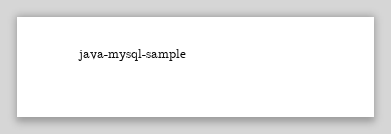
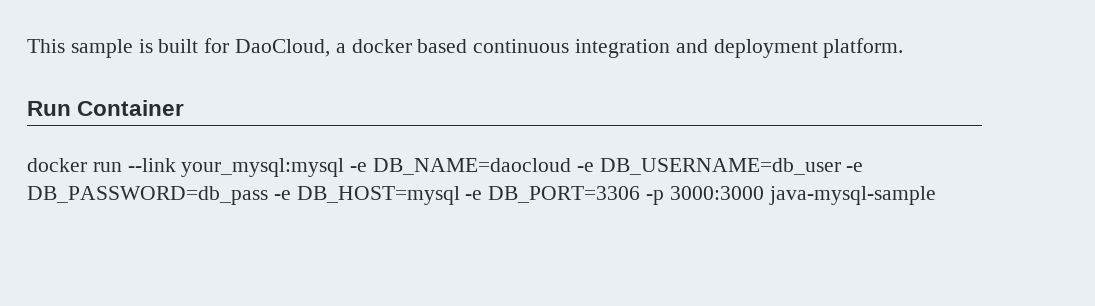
(78, 55) none -> [27,38,904,58] [27,100,185,116] [27,158,864,177] [27,186,764,205] This sample is built for DaoCloud, a docker based continuous integration and deployment platform. // Run Container // docker run --link your_mysql:mysql -e DB_NAME=daocloud -e DB_USERNAME=db_user -e DB_PASSWORD=db_pass -e DB_HOST=mysql -e DB_PORT=3306 -p 3000:3000

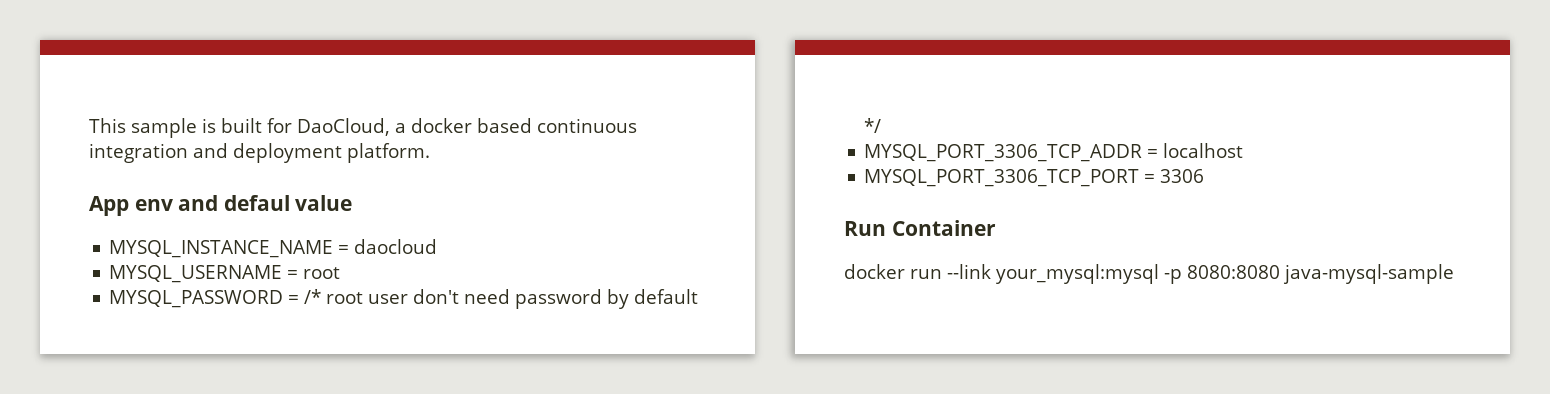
(904, 48) none -> [89,195,353,216] [109,239,438,258] [109,265,341,283] [109,289,699,309] [864,118,882,133] [864,143,1244,162] [864,169,1205,187] // App env and defaul value // MYSQL_INSTANCE_NAME = daocloud // MYSQL_USERNAME = root // MYSQL_PASSWORD = /* root user don't need password by default */ // MYSQL_PORT_3306_TCP_ADDR = localhost // MYSQL_PORT_3306_TCP_PORT = 3306
[350,158,864,175] [27,186,764,205] -e DB_NAME=daocloud -e DB_USERNAME=db_user -e DB_PASSWORD=db_pass -e DB_HOST=mysql -e DB_PORT=3306 -p 3000:3000 -> [1164,265,1280,284] -p 8080:8080

